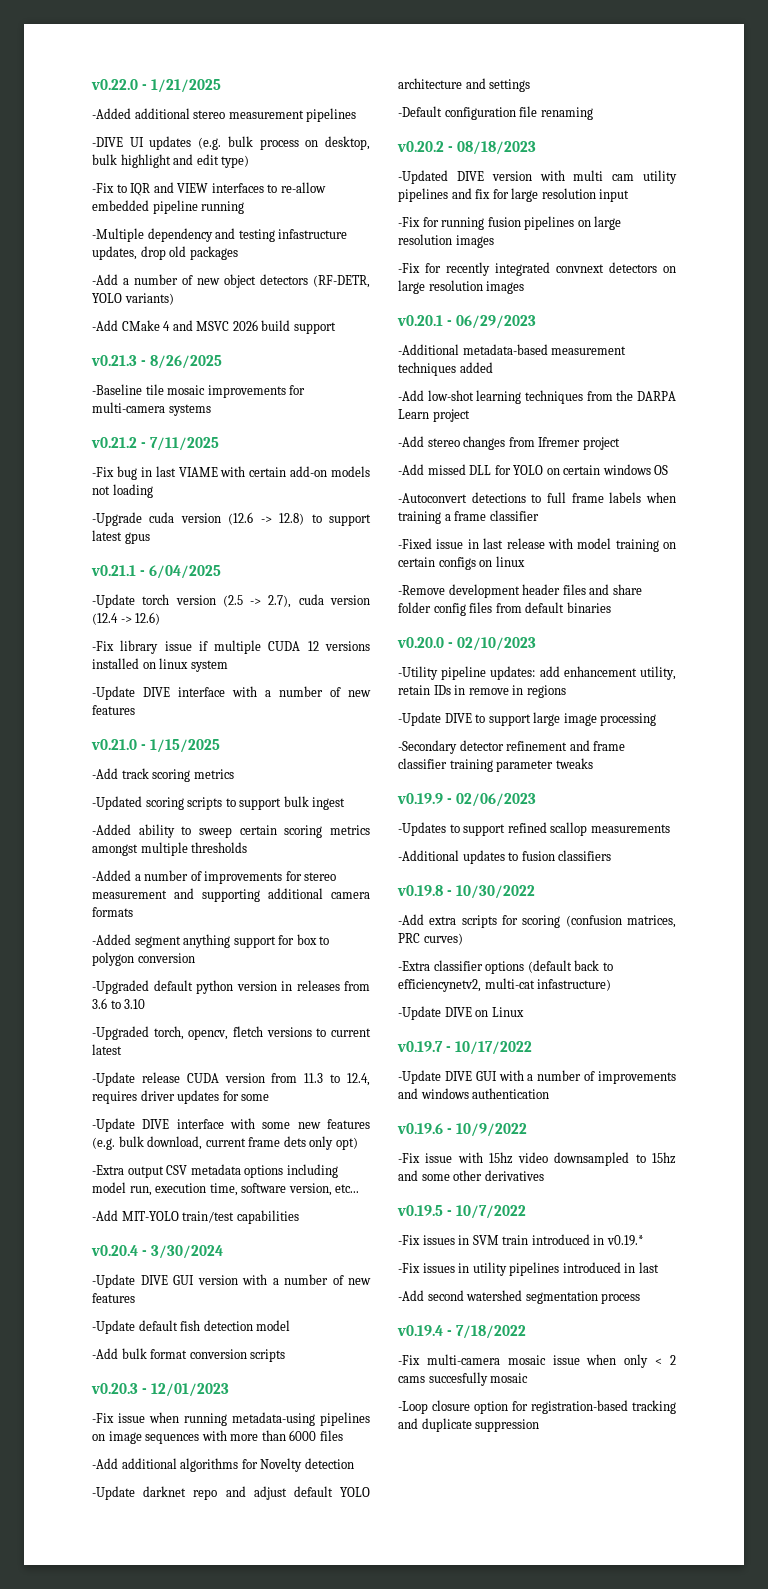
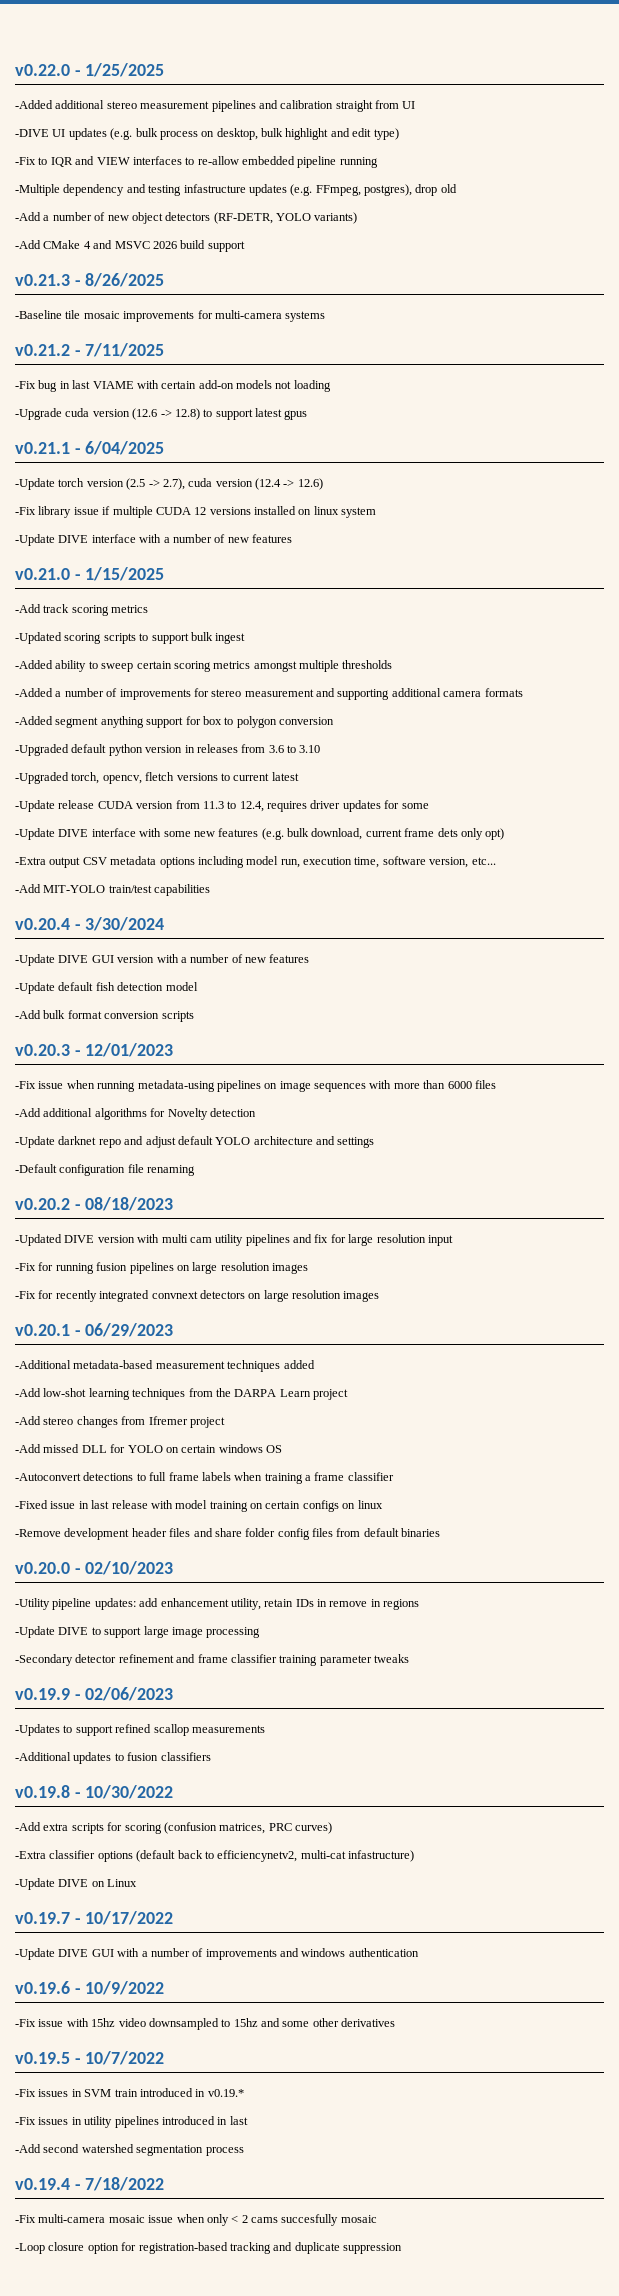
[151,79,222,93] 1/21/2025 -> [85,63,165,77] 1/25/2025
(357, 115) none -> [258,100,416,112] and calibration straight from UI
[92,246,137,260] updates, -> [248,184,412,196] updates (e.g. FFmpeg, postgres),
[189,246,238,260] packages -> (457, 188) none

